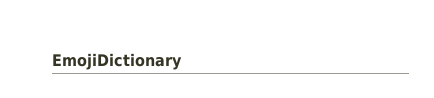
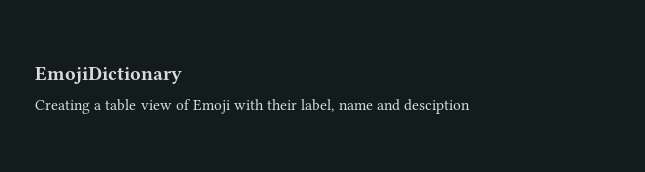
(182, 61) none -> [35,99,471,114] // Creating a table view of Emoji with their label, name and desciption

